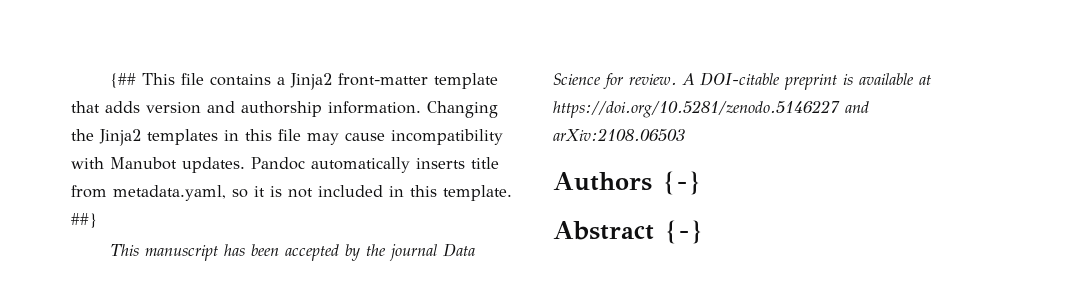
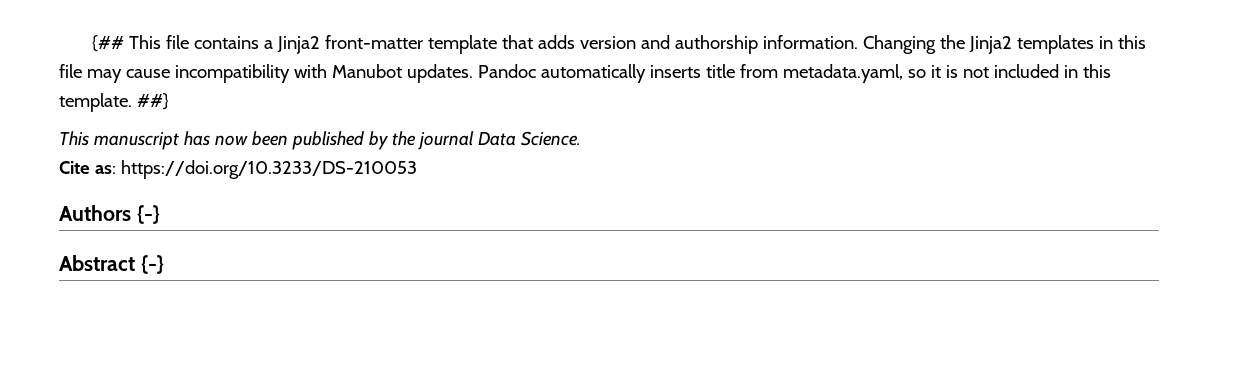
[251,244,340,261] been accepted -> [214,131,364,150] now been published
[553,72,931,90] [553,100,869,118] [553,128,685,142] Science for review. A DOI-citable preprint is available at https://doi.org/10.5281/zenodo.5146227 and arXiv:2108.06503 -> [520,131,581,146] [59,160,417,179] Science. // Cite as: https://doi.org/10.3233/DS-210053

